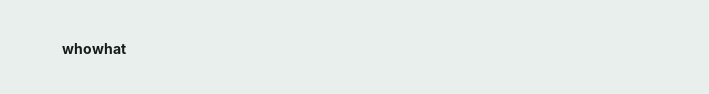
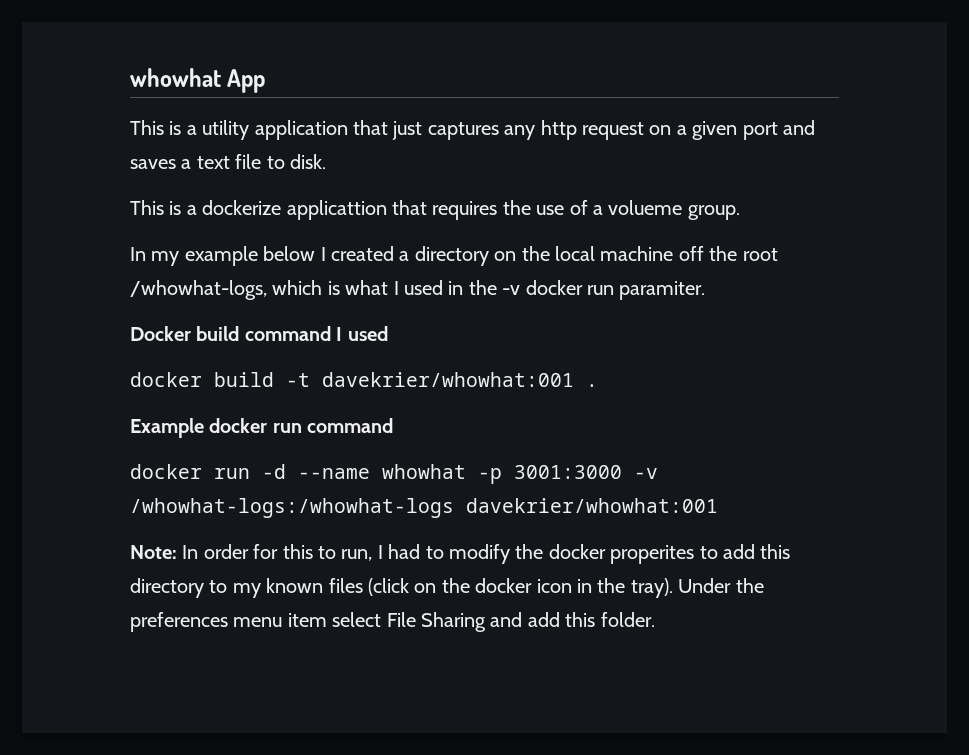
[62,43,126,54] whowhat -> [130,68,266,93] [130,120,815,140] [130,154,326,169] [130,200,740,220] [130,246,778,266] [130,280,706,300] [130,326,388,341] [130,372,598,387] [130,418,394,438] [130,464,658,484] [130,498,718,518] [130,544,791,564] [130,578,764,598] [130,612,655,632] whowhat App // This is a utility application that just captures any http request on a given port and saves a text file to disk. // This is a dockerize applicattion that requires the use of a volueme group. // In my example below I created a directory on the local machine off the root /whowhat-logs, which is what I used in the -v docker run paramiter. // Docker build command I used // docker build -t davekrier/whowhat:001 . // Example docker run command // docker run -d --name whowhat -p 3001:3000 -v /whowhat-logs:/whowhat-logs davekrier/whowhat:001 // Note: In order for this to run, I had to modify the docker properites to add this directory to my known files (click on the docker icon in the tray). Under the preferences menu item select File Sharing and add this folder.

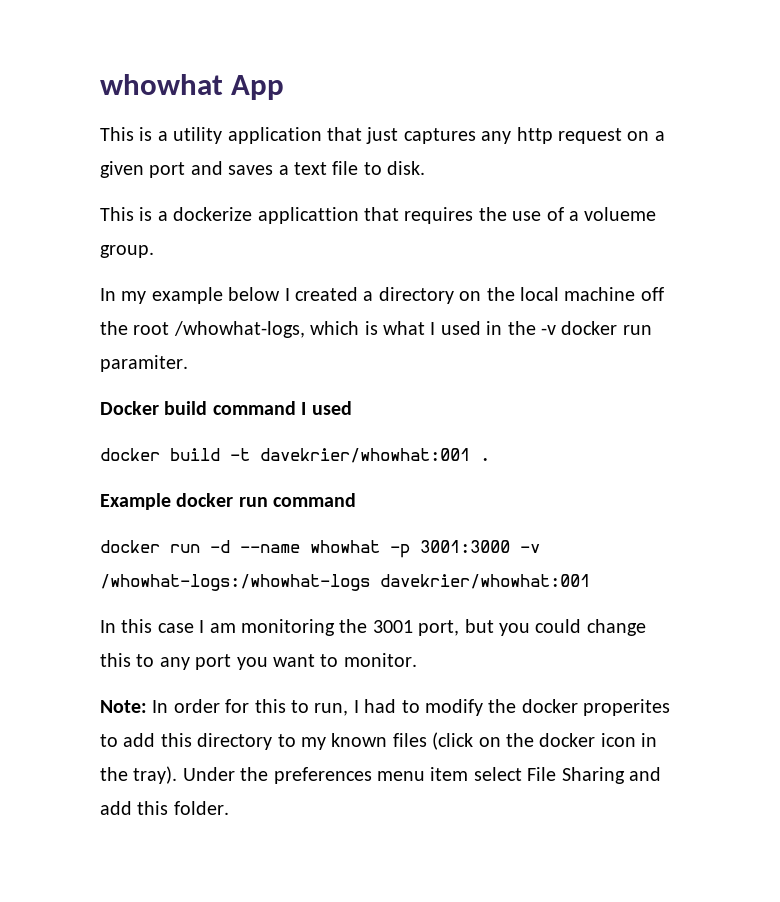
(718, 505) none -> [100,619,646,636] [100,653,417,670] // In this case I am monitoring the 3001 port, but you could change this to any port you want to monitor.

